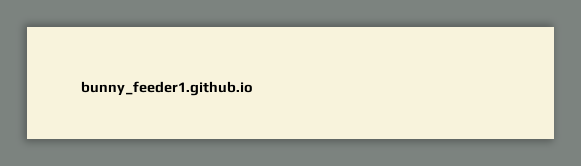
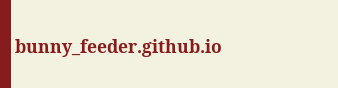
[81,81,253,96] bunny_feeder1.github.io -> [15,39,222,57] bunny_feeder.github.io

